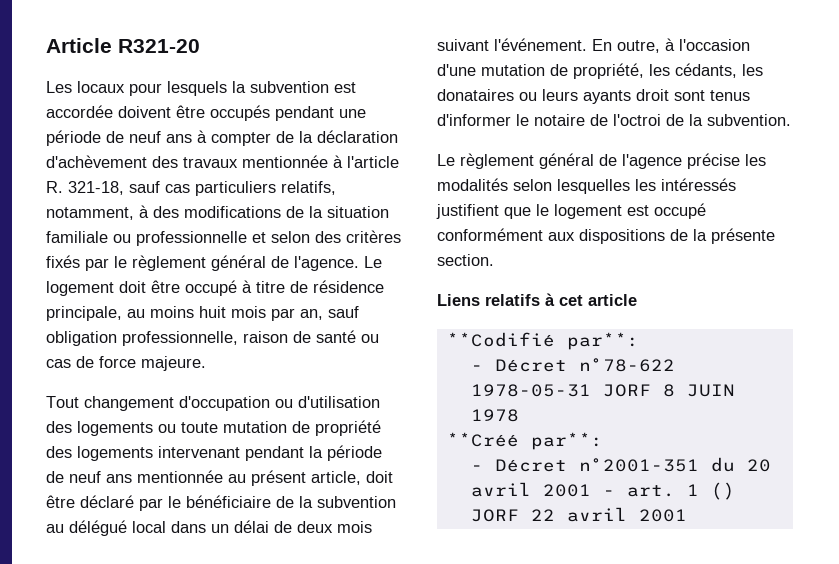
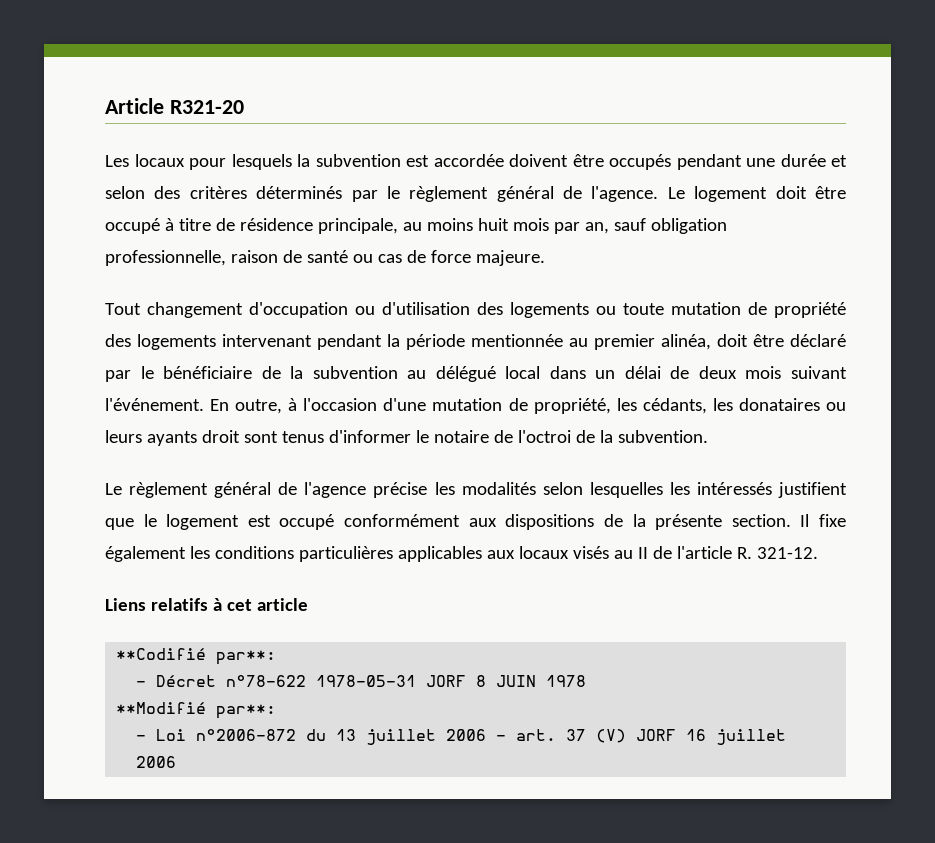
[46,130,398,146] [46,155,399,168] [46,181,336,196] [46,205,389,220] [46,231,247,246] période de neuf ans à compter de la déclaration d'achèvement des travaux mentionnée à l'article R. 321-18, sauf cas particuliers relatifs, notamment, à des modifications de la situation familiale ou professionnelle -> [780,154,826,167] durée
[46,255,80,268] fixés -> [256,186,343,199] déterminés
[46,470,361,486] de neuf ans mentionnée au présent article, -> [471,334,711,350] mentionnée au premier alinéa,
(494, 260) none -> [800,514,847,527] [105,546,818,562] Il fixe également les conditions particulières applicables aux locaux visés au II de l'article R. 321-12.
[446,432,603,450] [470,457,771,472] [470,482,735,500] [470,507,687,522] **Créé par**: // - Décret n°2001-351 du 20 avril 2001 - art. 1 () JORF 22 avril 2001 -> [116,702,277,719] [136,729,787,745] [136,756,177,768] **Modifié par**: // - Loi n°2006-872 du 13 juillet 2006 - art. 37 (V) JORF 16 juillet 2006

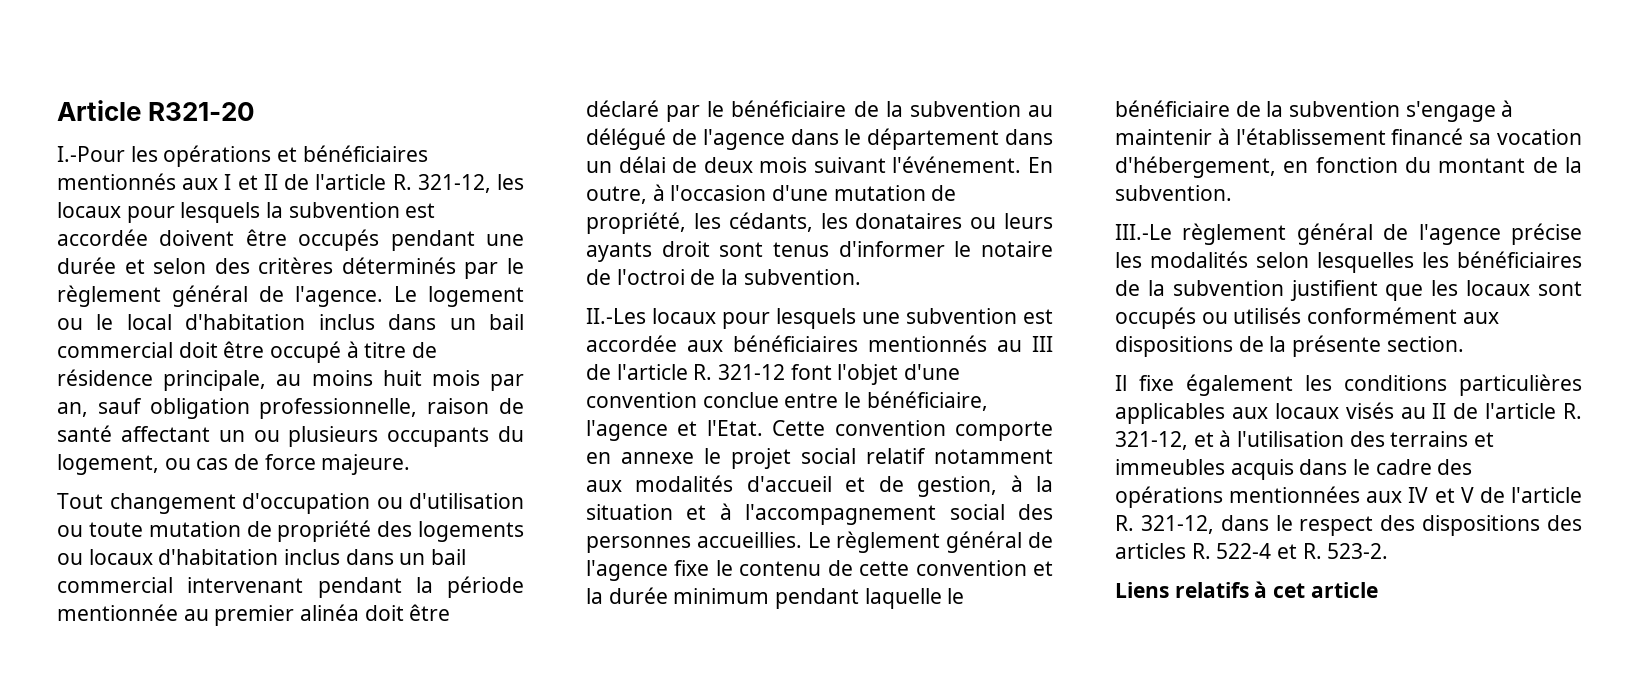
[105,155,129,167] Les -> [57,145,428,167] [57,173,524,193] I.-Pour les opérations et bénéficiaires mentionnés aux I et II de l'article R. 321-12, les
(768, 194) none -> [57,314,524,330] [57,342,173,358] ou le local d'habitation inclus dans un bail commercial
(348, 256) none -> [120,426,524,447] [57,454,159,475] affectant un ou plusieurs occupants du logement,
[477,302,589,318] des logements -> (524, 501) none
(216, 342) none -> [57,549,467,565] [57,577,173,593] ou locaux d'habitation inclus dans un bail commercial
[661,334,711,350] alinéa, -> [300,604,360,621] alinéa
[505,366,541,379] local -> [671,128,1000,150] de l'agence dans le département
(708, 436) none -> [586,308,1053,329] [586,335,1053,352] [586,364,961,385] [586,391,988,411] [586,420,1053,441] [586,448,1053,469] [586,475,1053,497] [586,503,1053,525] [586,532,802,553] II.-Les locaux pour lesquels une subvention est accordée aux bénéficiaires mentionnés au III de l'article R. 321-12 font l'objet d'une convention conclue entre le bénéficiaire, l'agence et l'Etat. Cette convention comporte en annexe le projet social relatif notamment aux modalités d'accueil et de gestion, à la situation et à l'accompagnement social des personnes accueillies.
(367, 490) none -> [674,560,1053,576] [586,587,965,609] [1115,100,1514,122] [1115,128,1582,145] [1115,156,1582,178] [1115,185,1232,201] [1115,223,1501,245] fixe le contenu de cette convention et la durée minimum pendant laquelle le bénéficiaire de la subvention s'engage à maintenir à l'établissement financé sa vocation d'hébergement, en fonction du montant de la subvention. // III.-Le règlement général de l'agence
[696,482,847,498] [105,514,335,530] intéressés justifient que le logement est occupé -> [1457,251,1582,268] [1115,280,1582,301] [1115,307,1302,329] bénéficiaires de la subvention justifient que les locaux sont occupés ou utilisés
(791, 520) none -> (1464, 344) //
[756,547,818,559] 321-12. -> [1115,430,1495,450] [1115,459,1473,480] [1115,486,1582,508] [1115,515,1582,536] [1115,543,1389,559] 321-12, et à l'utilisation des terrains et immeubles acquis dans le cadre des opérations mentionnées aux IV et V de l'article R. 321-12, dans le respect des dispositions des articles R. 522-4 et R. 523-2.
[116,648,277,665] [136,675,587,687] [116,702,277,719] [136,729,787,745] [136,756,177,768] // **Codifié par**: // - Décret n°78-622 1978-05-31 JORF 8 JUIN 1978 // **Modifié par**: // - Loi n°2006-872 du 13 juillet 2006 - art. 37 (V) JORF 16 juillet 2006 -> (1378, 590) none

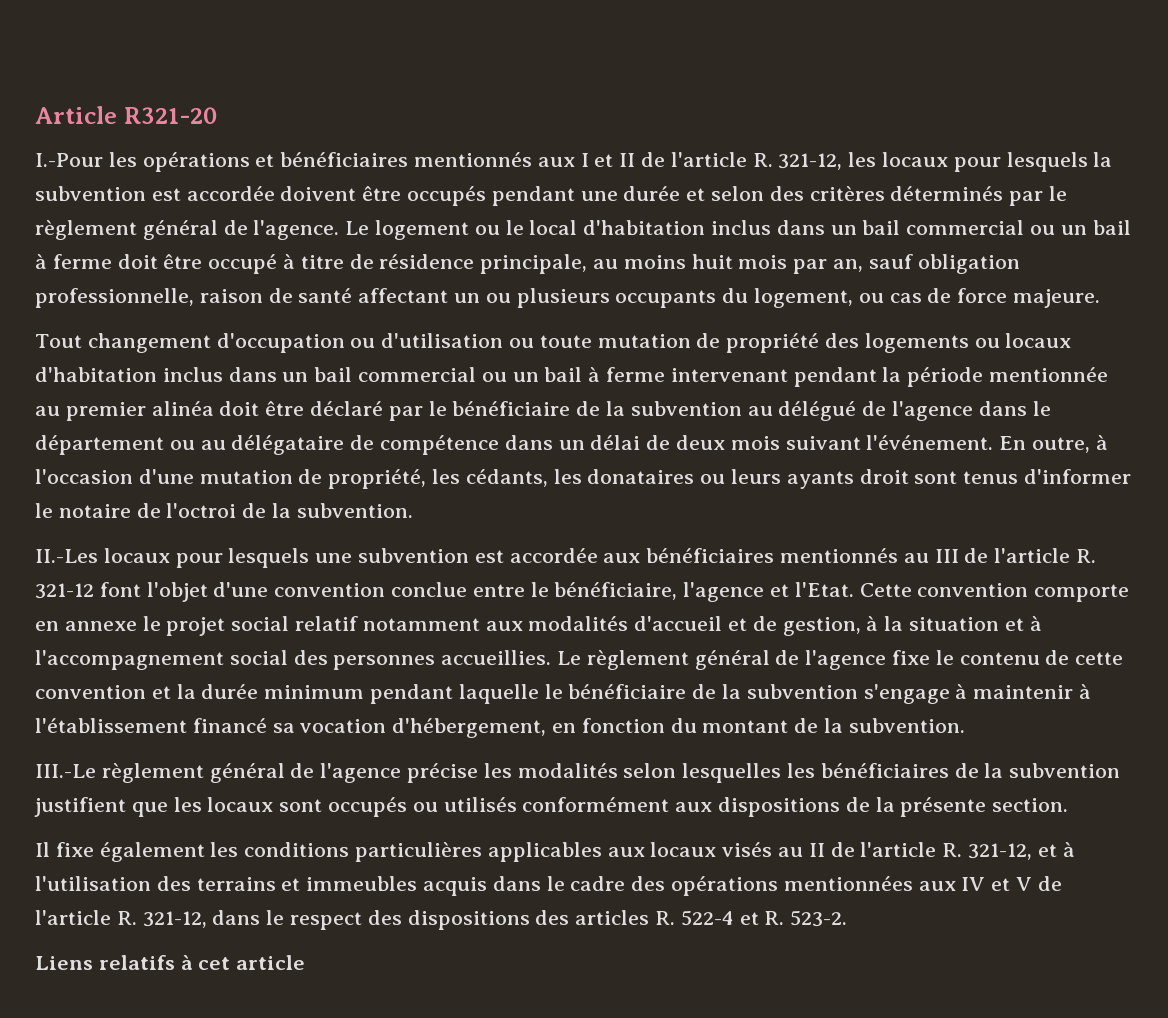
(173, 350) none -> [1030,220,1131,235] [35,254,112,269] ou un bail à ferme
(173, 585) none -> [481,367,666,382] ou un bail à ferme
(1000, 139) none -> [169,435,500,455] ou au délégataire de compétence

